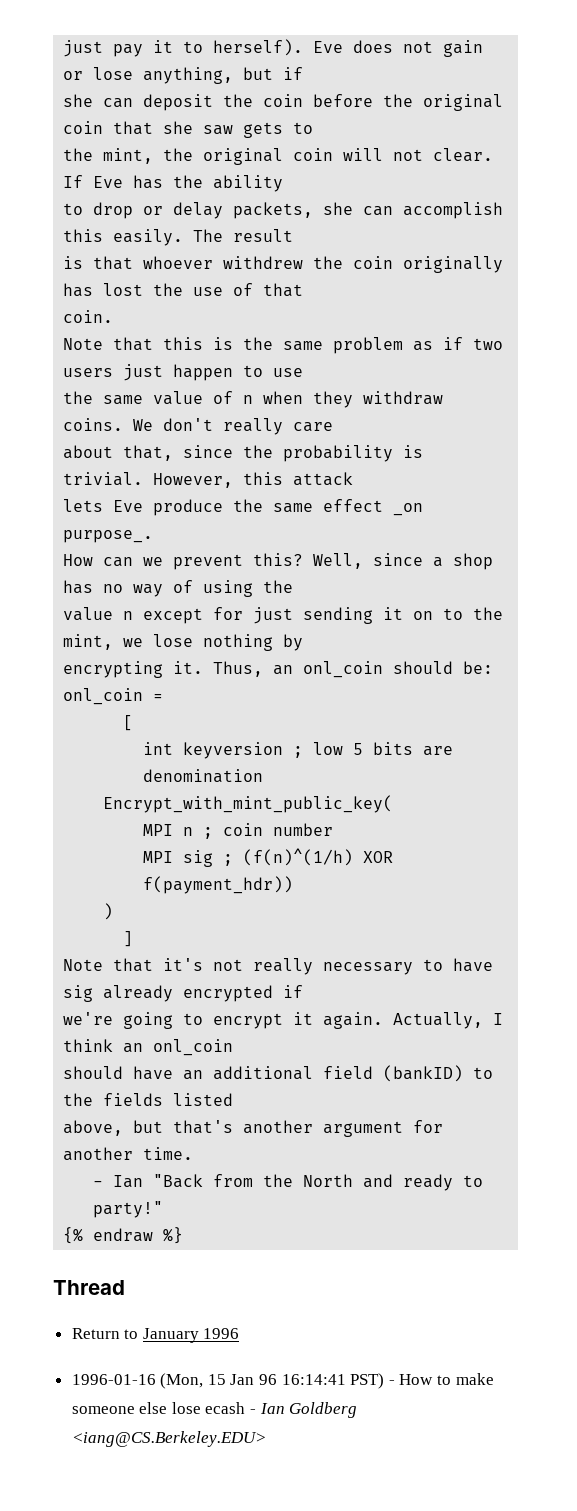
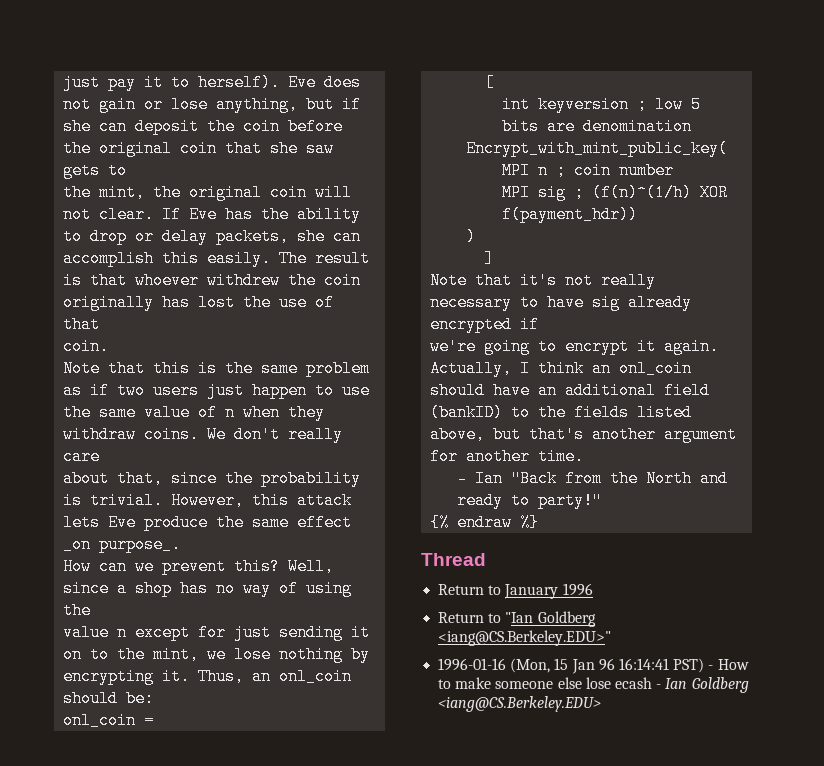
(240, 1333) none -> [438,611,596,627] [438,630,612,646] // Return to "Ian Goldberg <iang@CS.Berkeley.EDU>"

